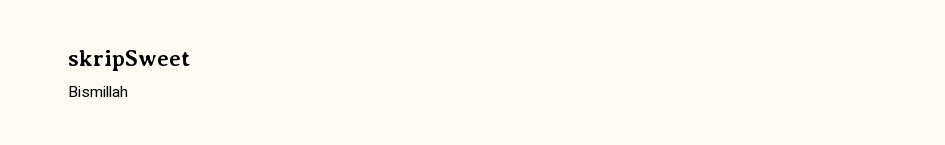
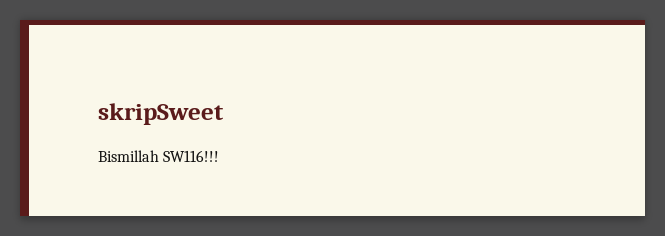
(128, 91) none -> [163,150,220,162] SW116!!!

